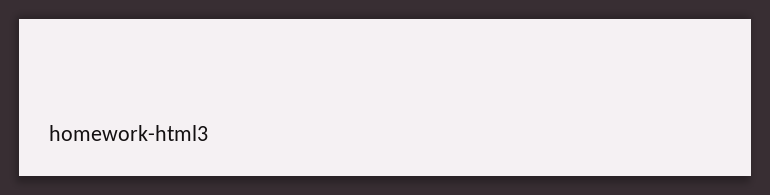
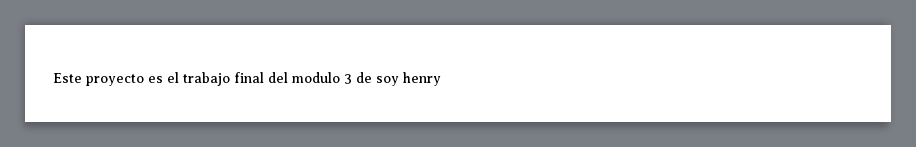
[49,125,208,141] homework-html3 -> [53,72,441,86] Este proyecto es el trabajo final del modulo 3 de soy henry

